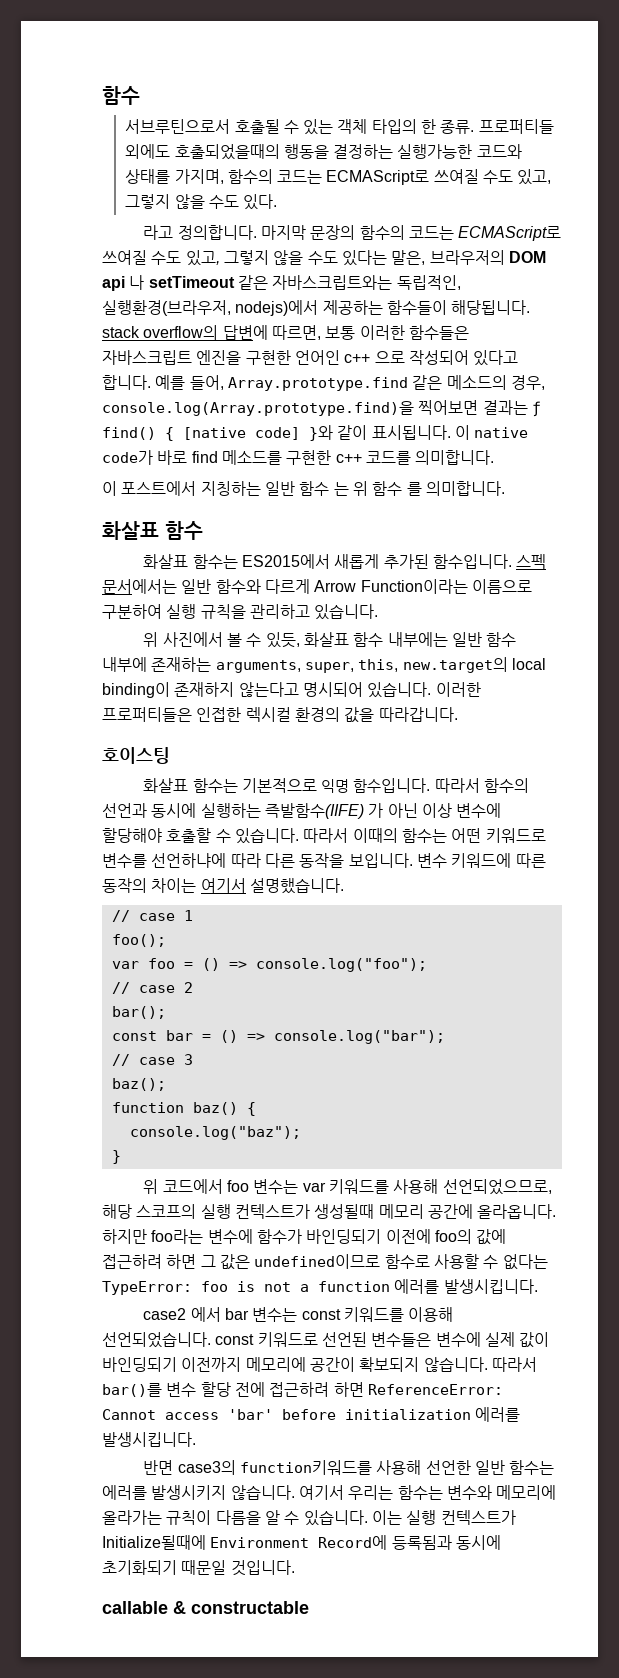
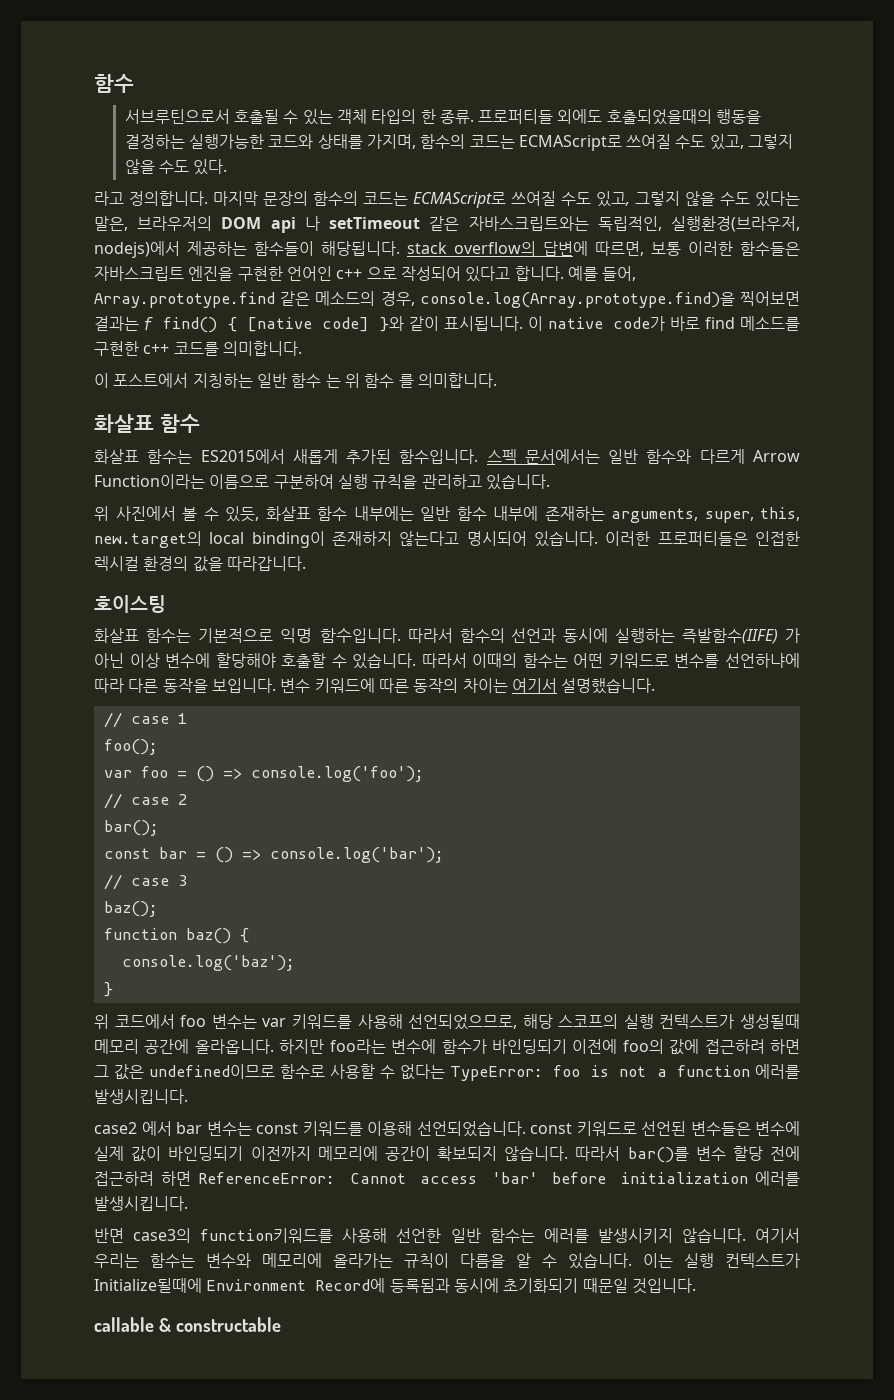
[255,958,427,972] console.log("foo"); -> [250,766,424,782] console.log('foo');
[273,1030,445,1044] console.log("bar"); -> [269,847,444,863] console.log('bar');
[129,1126,301,1140] console.log("baz"); -> [121,955,295,971] console.log('baz');

